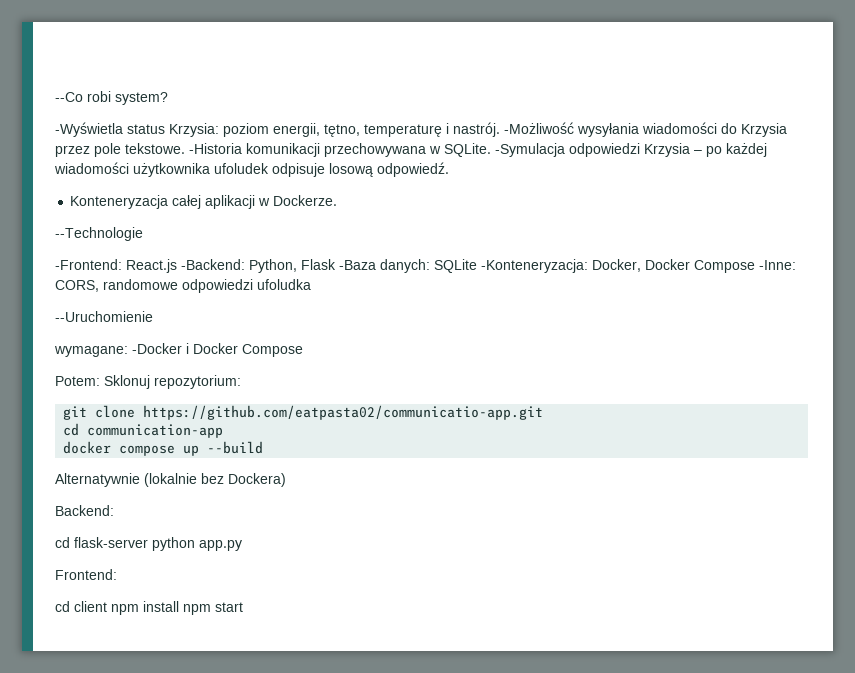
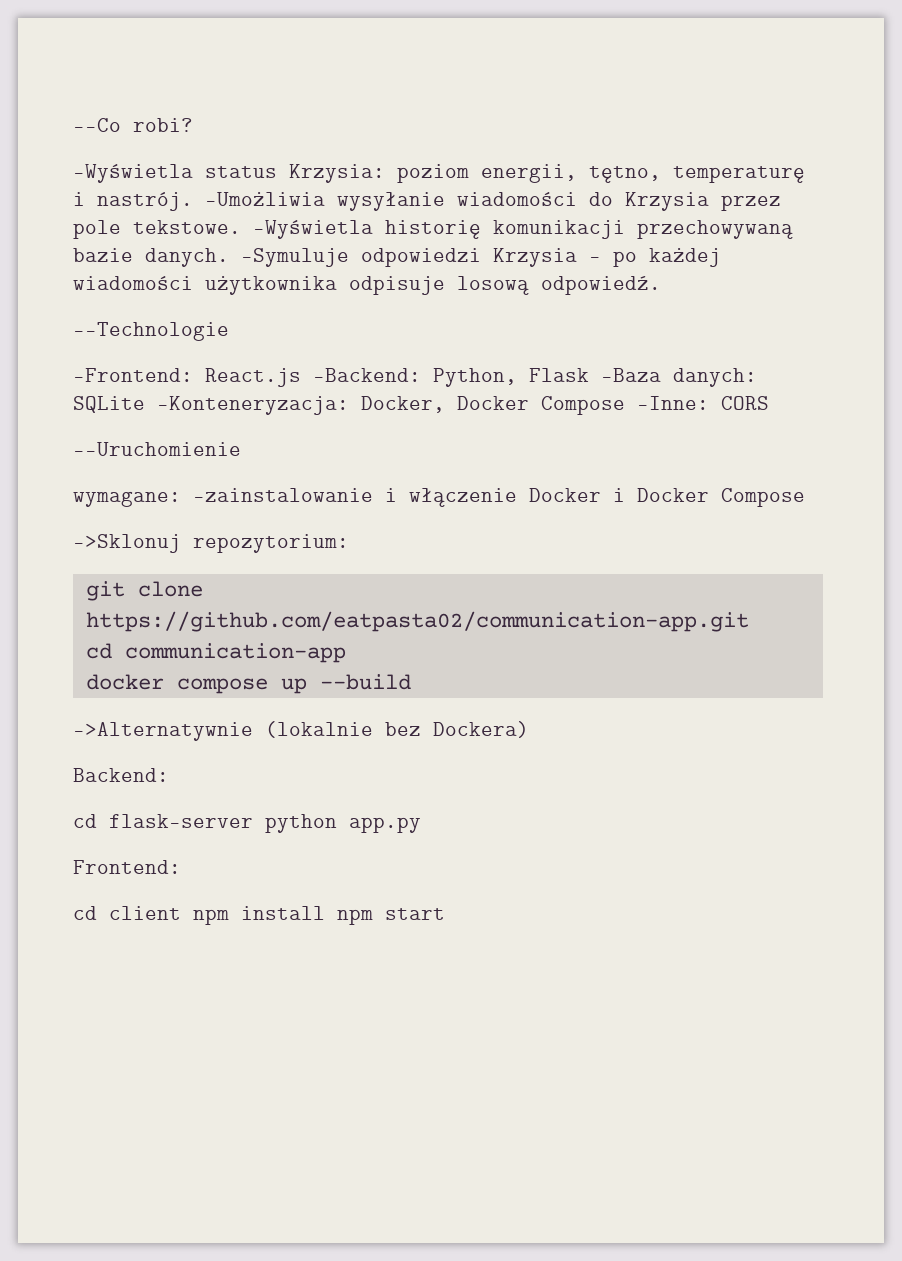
[87,91,168,105] robi system? -> [133,118,193,132] robi?
[504,122,639,137] -Możliwość wysyłania -> [205,192,445,211] -Umożliwia wysyłanie
[189,143,565,157] -Historia komunikacji przechowywana w SQLite. -Symulacja -> [253,220,793,239] [73,248,349,267] -Wyświetla historię komunikacji przechowywaną bazie danych. -Symuluje
[214,163,269,174] ufoludek -> (337, 285) none
[70,195,338,209] // Konteneryzacja całej aplikacji w Dockerze. -> (661, 285) none
[55,279,311,293] [55,311,153,322] [54,343,182,357] CORS, randomowe odpowiedzi ufoludka // --Uruchomienie // wymagane: -Docker -> [721,396,769,410] [73,442,241,456] [73,488,601,507] CORS // --Uruchomienie // wymagane: -zainstalowanie i włączenie Docker
[55,375,150,389] Potem: Sklonuj -> [73,534,181,553] ->Sklonuj
[143,405,544,420] https://github.com/eatpasta02/communicatio-app.git -> [85,611,749,632] https://github.com/eatpasta02/communication-app.git
[55,473,140,487] Alternatywnie -> [73,722,253,741] ->Alternatywnie

